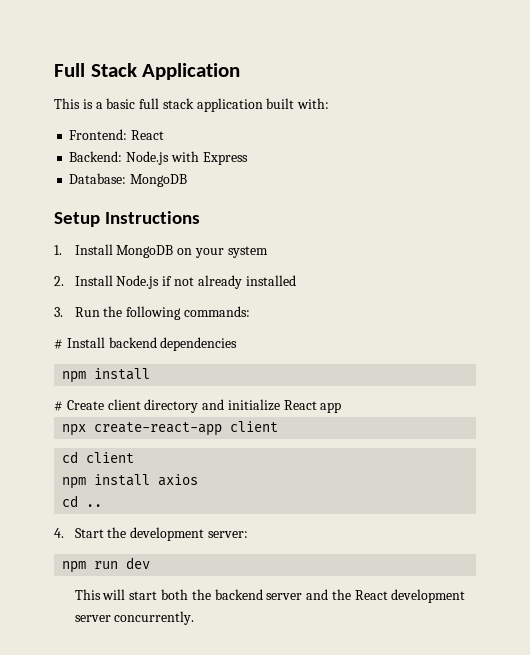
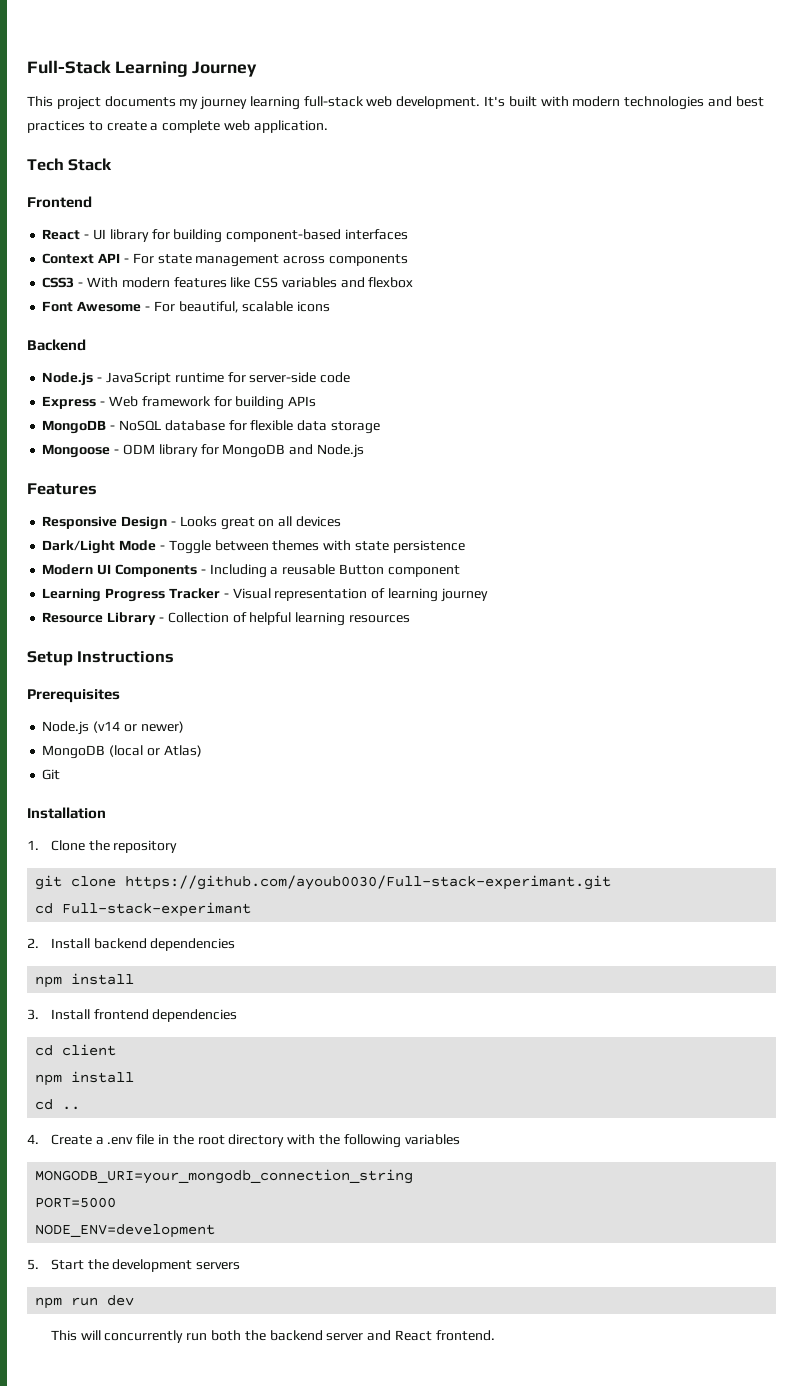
[54,63,241,80] [54,98,330,112] [69,129,165,140] [69,151,248,165] [69,173,188,187] [54,211,200,227] [54,244,268,258] [54,275,296,289] [54,306,250,320] [54,339,63,349] Full Stack Application // This is a basic full stack application built with: // Frontend: React // Backend: Node.js with Express // Database: MongoDB // Setup Instructions // 1. Install MongoDB on your system // 2. Install Node.js if not already installed // 3. Run the following commands: // # -> [27,60,258,77] [27,96,764,110] [27,120,328,133] [27,158,113,171] [27,196,92,208] [42,229,408,243] [42,253,408,267] [42,277,414,288] [42,301,331,313] [27,339,86,351] [42,372,351,386] [42,396,317,410] [42,420,380,434] [42,444,364,458] [27,483,97,495] [42,516,341,530] [42,540,465,554] [42,564,460,578] [42,588,488,602] [42,612,410,626] [27,651,175,666] [27,689,120,703] [42,721,184,735] [42,745,202,759] [42,769,61,780] [27,807,106,819] [27,840,178,853] [35,875,612,890] [35,902,252,917] [27,938,39,948] Full-Stack Learning Journey // This project documents my journey learning full-stack web development. It's built with modern technologies and best practices to create a complete web application. // Tech Stack // Frontend // React - UI library for building component-based interfaces // Context API - For state management across components // CSS3 - With modern features like CSS variables and flexbox // Font Awesome - For beautiful, scalable icons // Backend // Node.js - JavaScript runtime for server-side code // Express - Web framework for building APIs // MongoDB - NoSQL database for flexible data storage // Mongoose - ODM library for MongoDB and Node.js // Features // Responsive Design - Looks great on all devices // Dark/Light Mode - Toggle between themes with state persistence // Modern UI Components - Including a reusable Button component // Learning Progress Tracker - Visual representation of learning journey // Resource Library - Collection of helpful learning resources // Setup Instructions // Prerequisites // Node.js (v14 or newer) // MongoDB (local or Atlas) // Git // Installation // 1. Clone the repository // git clone https://github.com/ayoub0030/Full-stack-experimant.git // cd Full-stack-experimant // 2.
[54,399,342,413] [62,421,279,436] # Create client directory and initialize React app // npx create-react-app client -> [27,1009,238,1022] 3. Install frontend dependencies
[158,474,199,486] axios -> (135, 1077) none
(64, 533) none -> [50,1134,460,1148] [35,1169,414,1184] [35,1197,117,1208] [35,1224,216,1238] [27,1259,39,1270] Create a .env file in the root directory with the following variables // MONGODB_URI=your_mongodb_connection_string // PORT=5000 // NODE_ENV=development // 5.
[207,531,248,538] server: -> [196,1262,241,1270] servers
[129,591,158,600] start -> [104,1330,208,1343] concurrently run
[331,589,466,603] [74,611,195,625] the React development server concurrently. -> [394,1330,495,1341] React frontend.

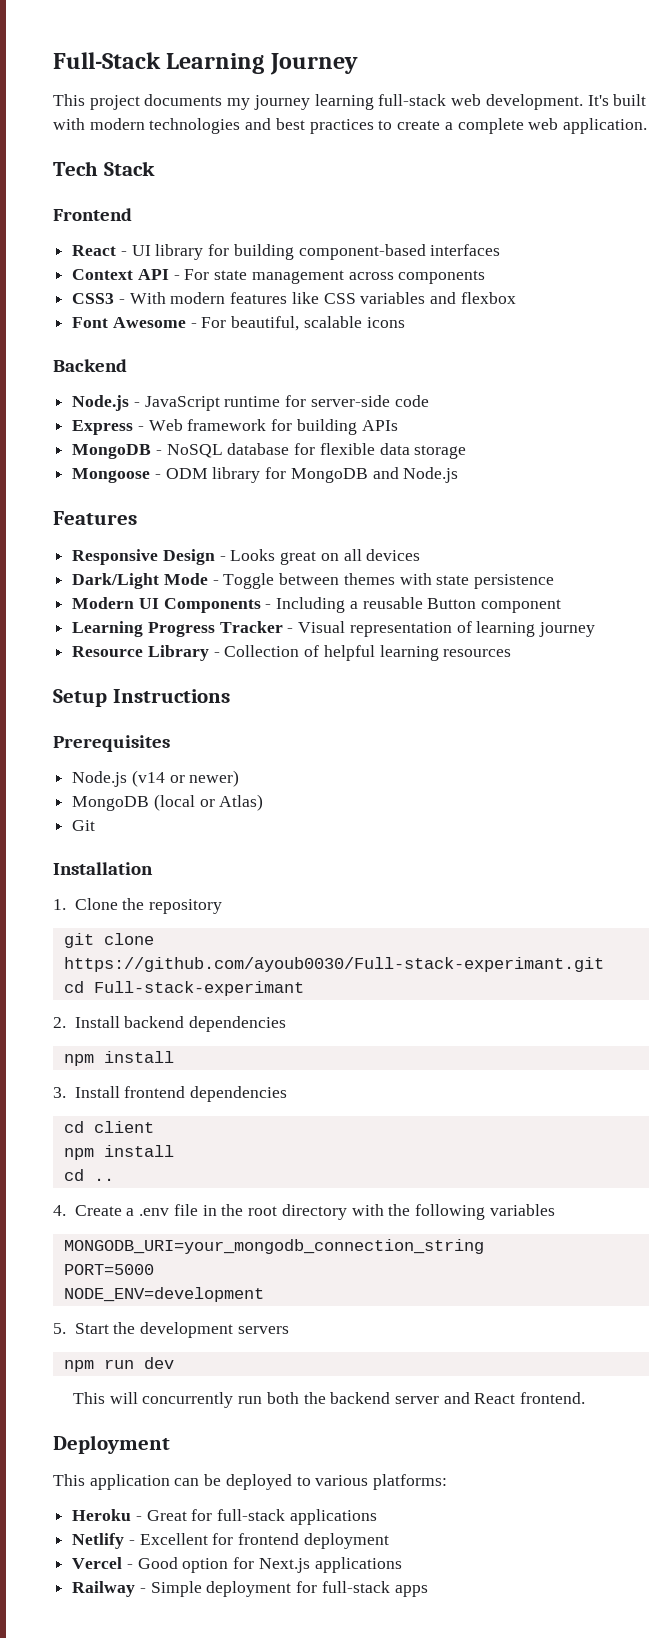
(495, 1335) none -> [53,1435,170,1454] [53,1474,448,1490] [72,1509,377,1525] [72,1533,389,1549] [72,1557,402,1573] [72,1581,428,1597] // Deployment // This application can be deployed to various platforms: // Heroku - Great for full-stack applications // Netlify - Excellent for frontend deployment // Vercel - Good option for Next.js applications // Railway - Simple deployment for full-stack apps

